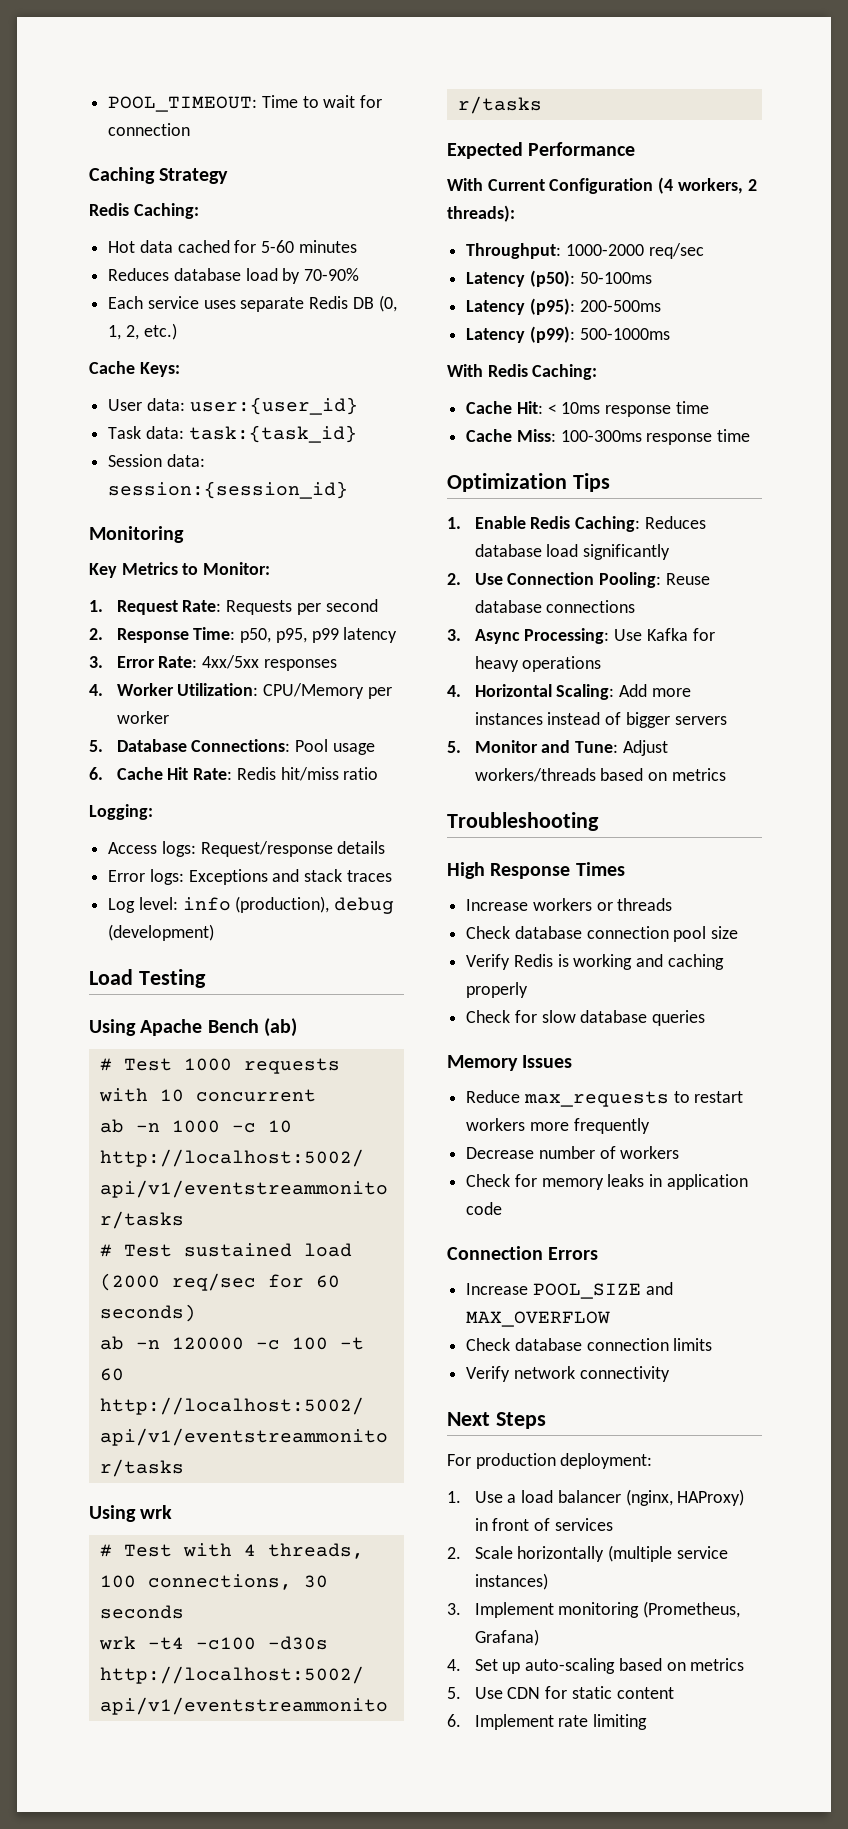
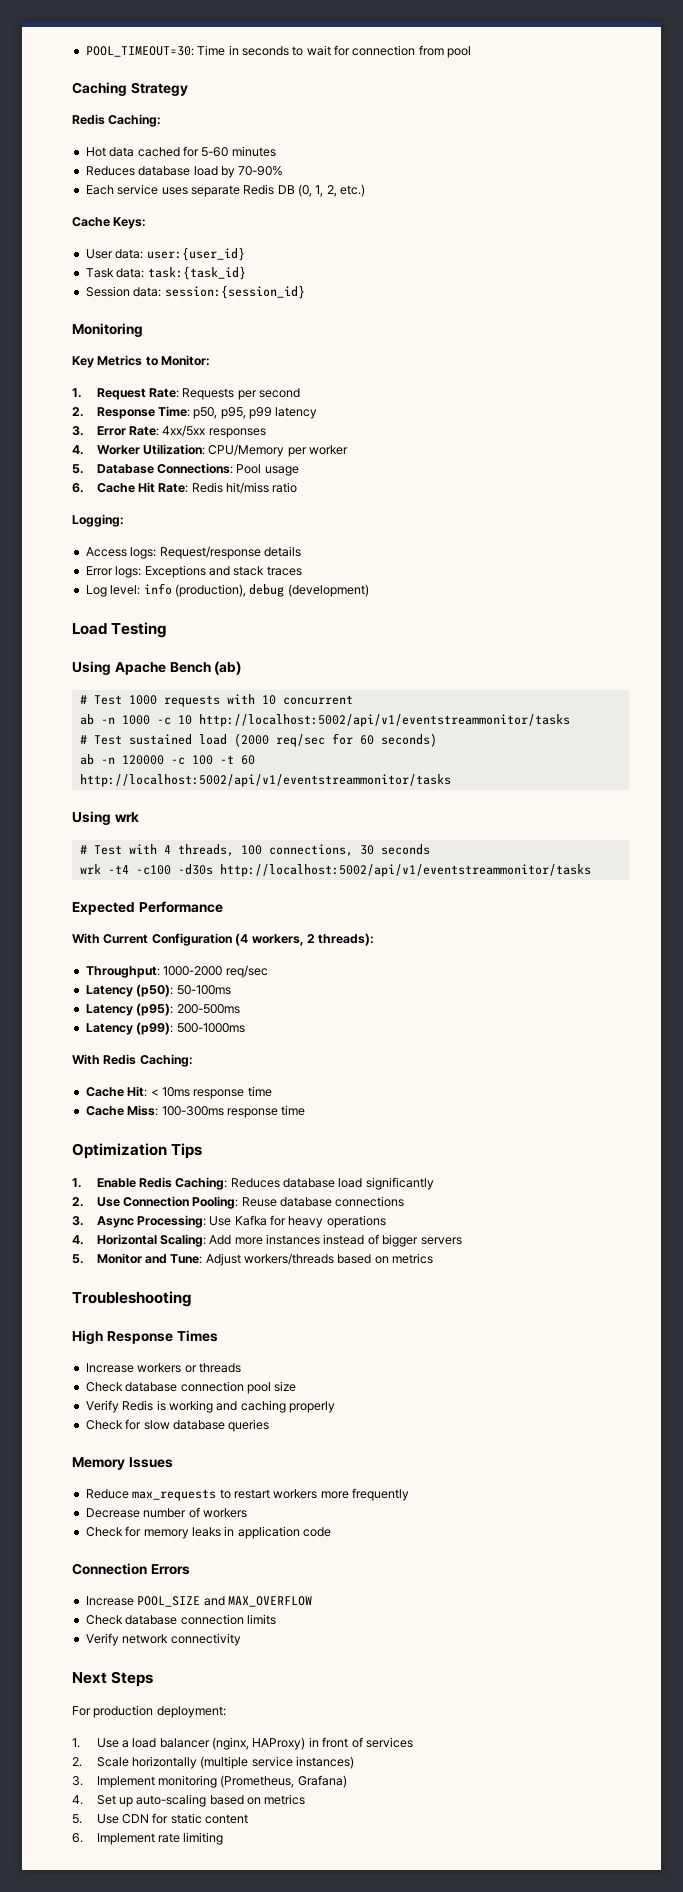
[108,95,298,112] POOL_TIMEOUT: Time -> [85,45,289,57] POOL_TIMEOUT=30: Time in seconds
(191, 129) none -> [418,45,472,58] from pool

